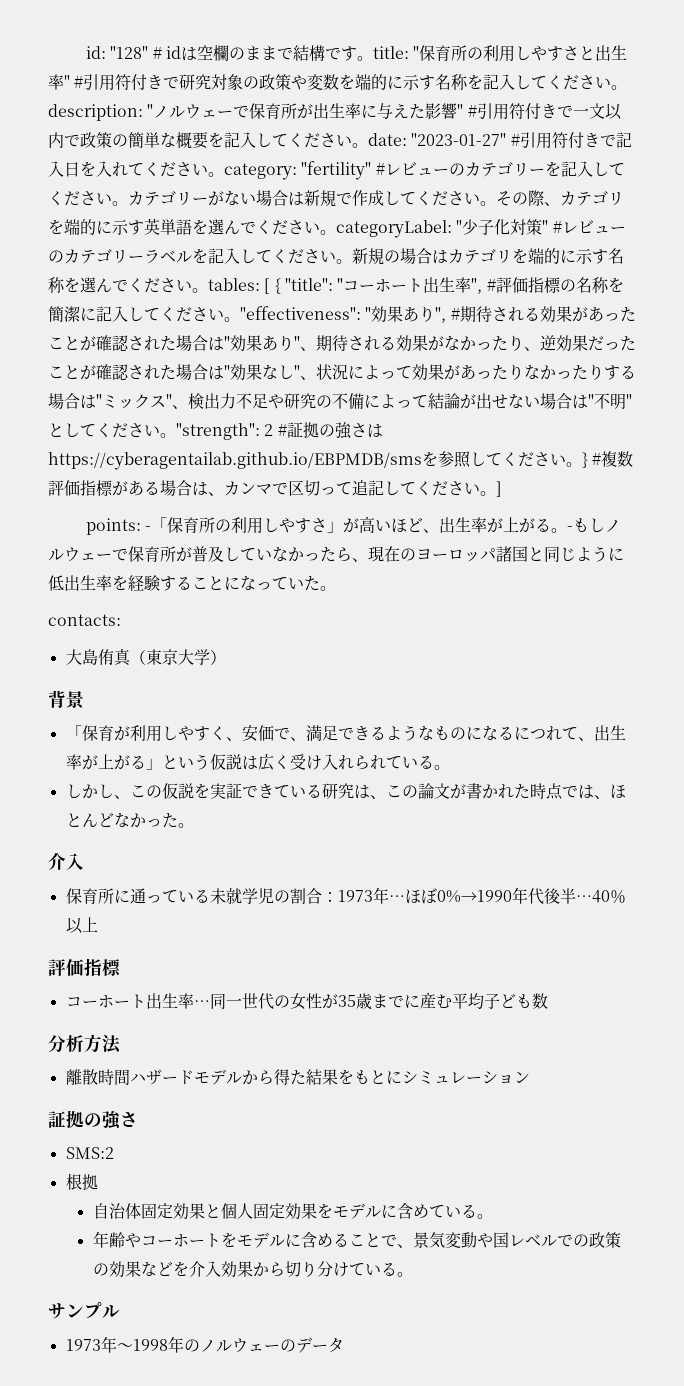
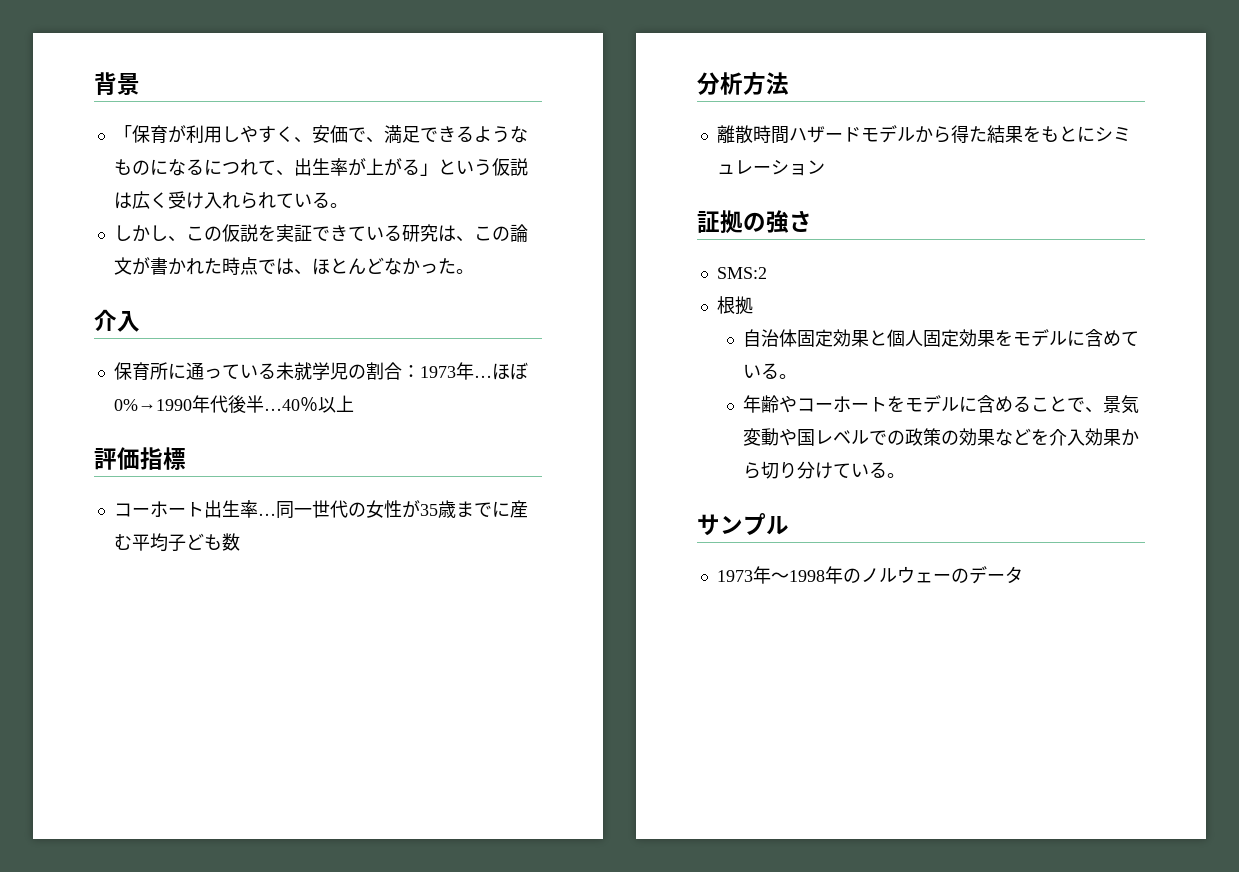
[85,45,628,62] [48,74,628,91] [48,103,622,121] [48,132,632,149] [48,161,625,180] [48,190,624,207] [48,218,626,238] [48,248,624,265] [48,277,624,294] [48,306,636,323] [48,335,636,352] [48,364,636,381] [48,393,632,410] [48,422,383,440] [48,451,634,470] [48,480,502,497] [85,516,622,535] [48,546,624,562] [48,575,336,591] [48,614,121,626] [65,648,226,666] id: "128" # idは空欄のままで結構です。title: "保育所の利用しやすさと出生率" #引用符付きで研究対象の政策や変数を端的に示す名称を記入してください。description: "ノルウェーで保育所が出生率に与えた影響" #引用符付きで一文以内で政策の簡単な概要を記入してください。date: "2023-01-27" #引用符付きで記入日を入れてください。category: "fertility" #レビューのカテゴリーを記入してください。カテゴリーがない場合は新規で作成してください。その際、カテゴリを端的に示す英単語を選んでください。categoryLabel: "少子化対策" #レビューのカテゴリーラベルを記入してください。新規の場合はカテゴリを端的に示す名称を選んでください。tables: [ { "title": "コーホート出生率", #評価指標の名称を簡潔に記入してください。"effectiveness": "効果あり", #期待される効果があったことが確認された場合は"効果あり"、期待される効果がなかったり、逆効果だったことが確認された場合は"効果なし"、状況によって効果があったりなかったりする場合は"ミックス"、検出力不足や研究の不備によって結論が出せない場合は"不明"としてください。"strength": 2 #証拠の強さはhttps://cyberagentailab.github.io/EBPMDB/smsを参照してください。} #複数評価指標がある場合は、カンマで区切って追記してください。] // points: -「保育所の利用しやすさ」が高いほど、出生率が上がる。-もしノルウェーで保育所が普及していなかったら、現在のヨーロッパ諸国と同じように低出生率を経験することになっていた。 // contacts: // 大島侑真（東京大学） // -> (94, 84) none

